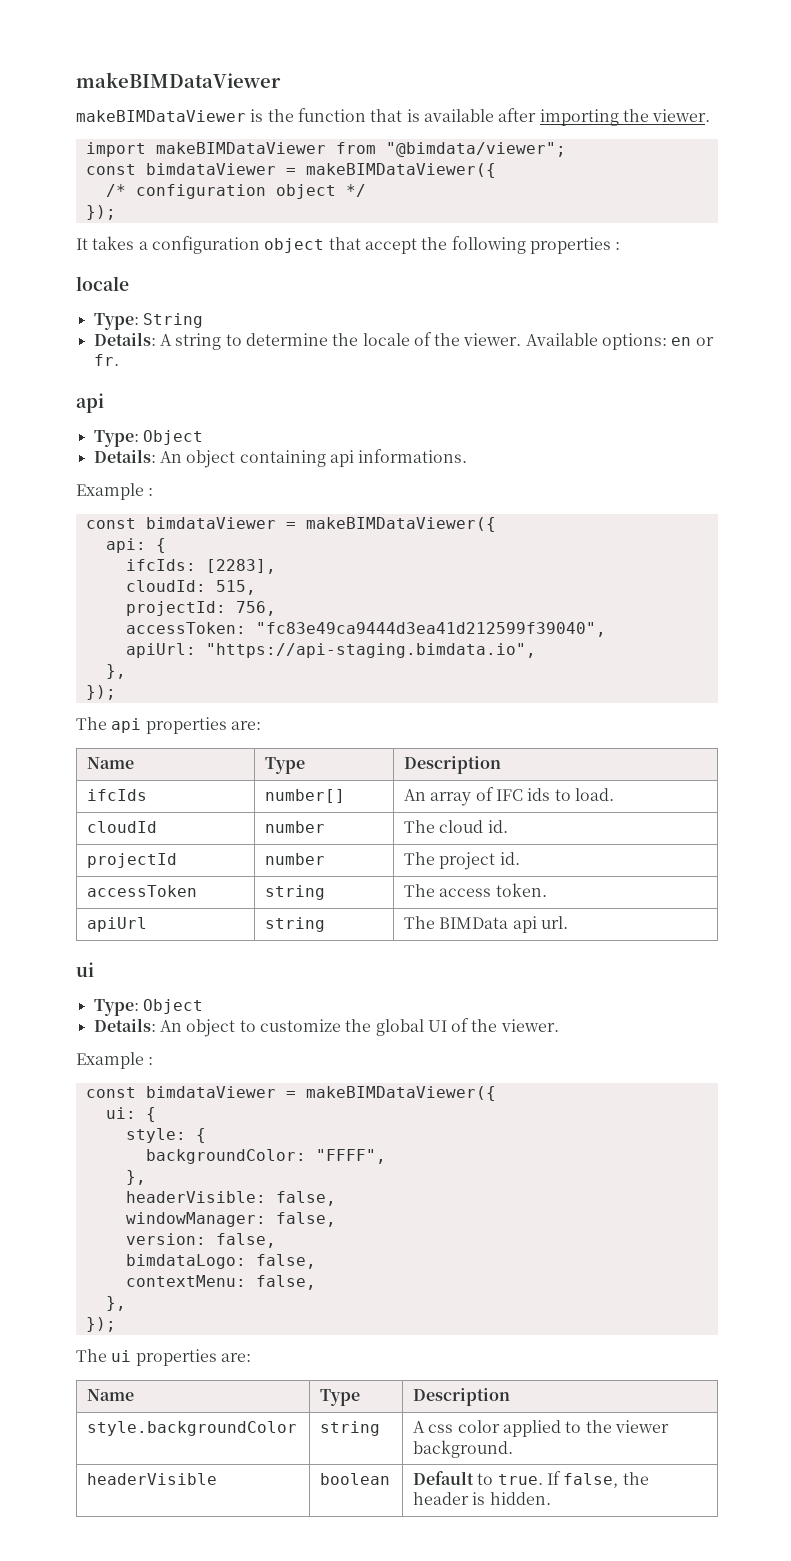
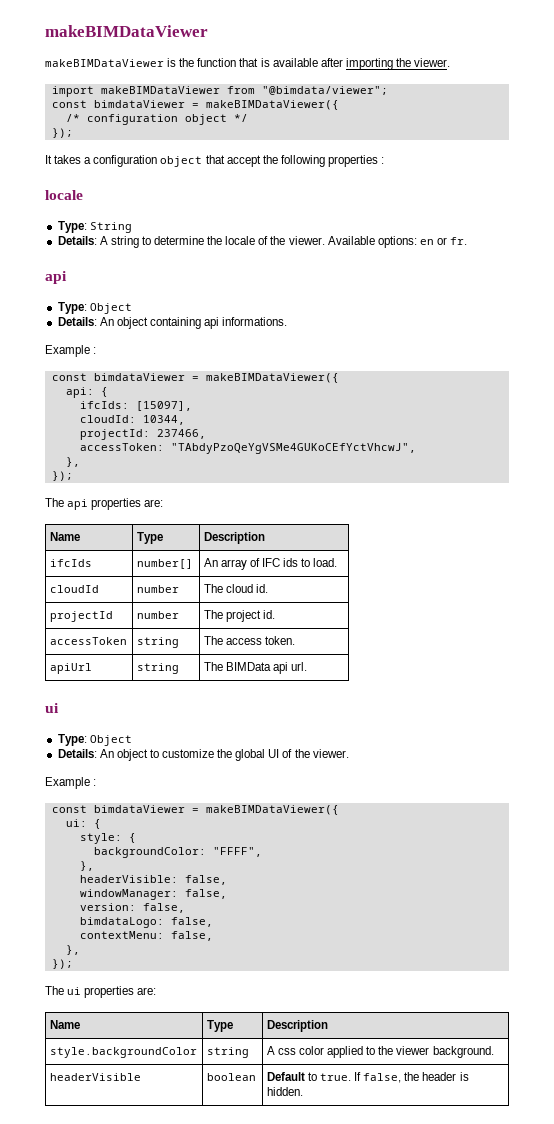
[205,559,276,574] [2283], -> [135,401,192,411] [15097],
[215,580,256,595] 515, -> [142,415,185,425] 10344,
[235,601,276,616] 756, -> [156,429,206,439] 237466,
[255,622,606,637] [125,643,536,658] "fc83e49ca9444d3ea41d212599f39040", // apiUrl: "https://api-staging.bimdata.io", -> [170,443,416,454] "TAbdyPzoQeYgVSMe4GUKoCEfYctVhcwJ",

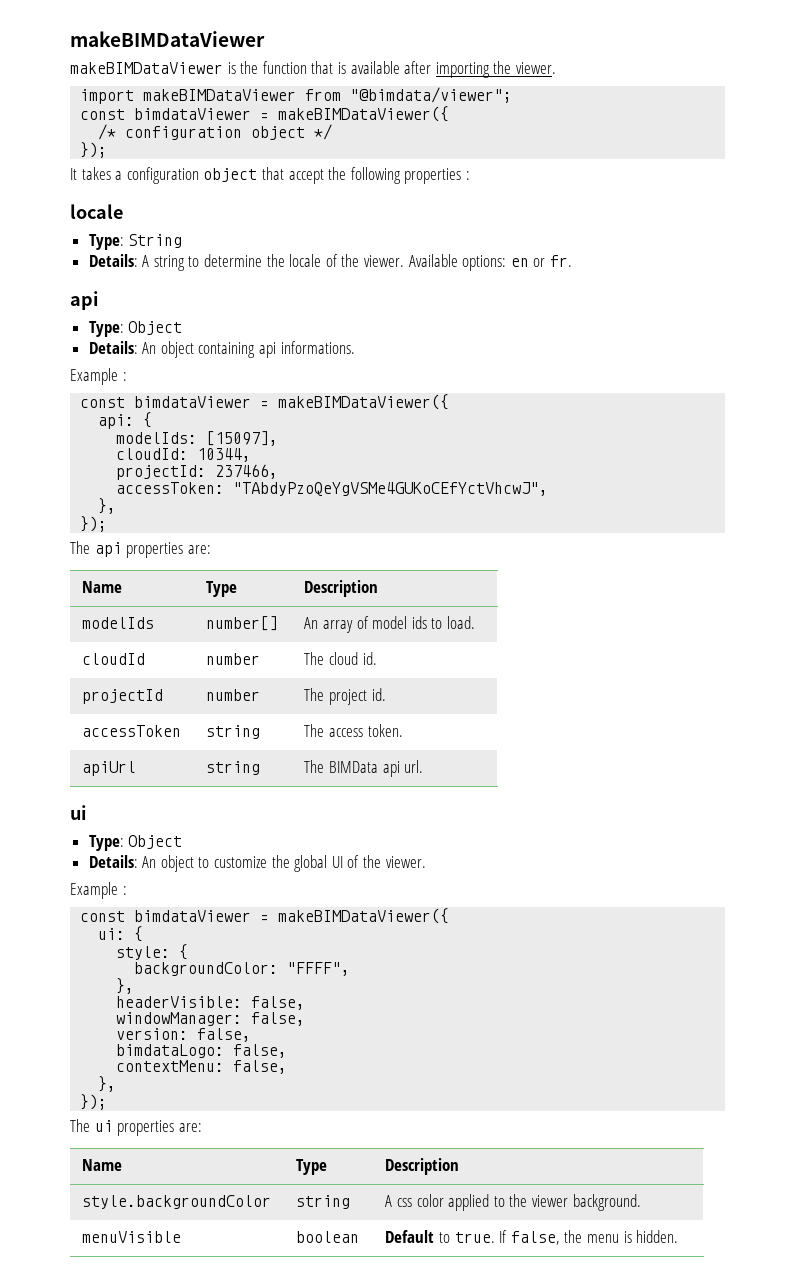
[79,401,129,409] ifcIds: -> [116,432,198,444] modelIds:
[49,559,92,567] ifcIds -> [82,617,155,629] modelIds
[262,558,281,567] IFC -> [372,616,408,629] model
[49,1073,141,1081] headerVisible -> [82,1231,182,1243] menuVisible
[422,1072,457,1081] header -> [587,1234,620,1243] menu

